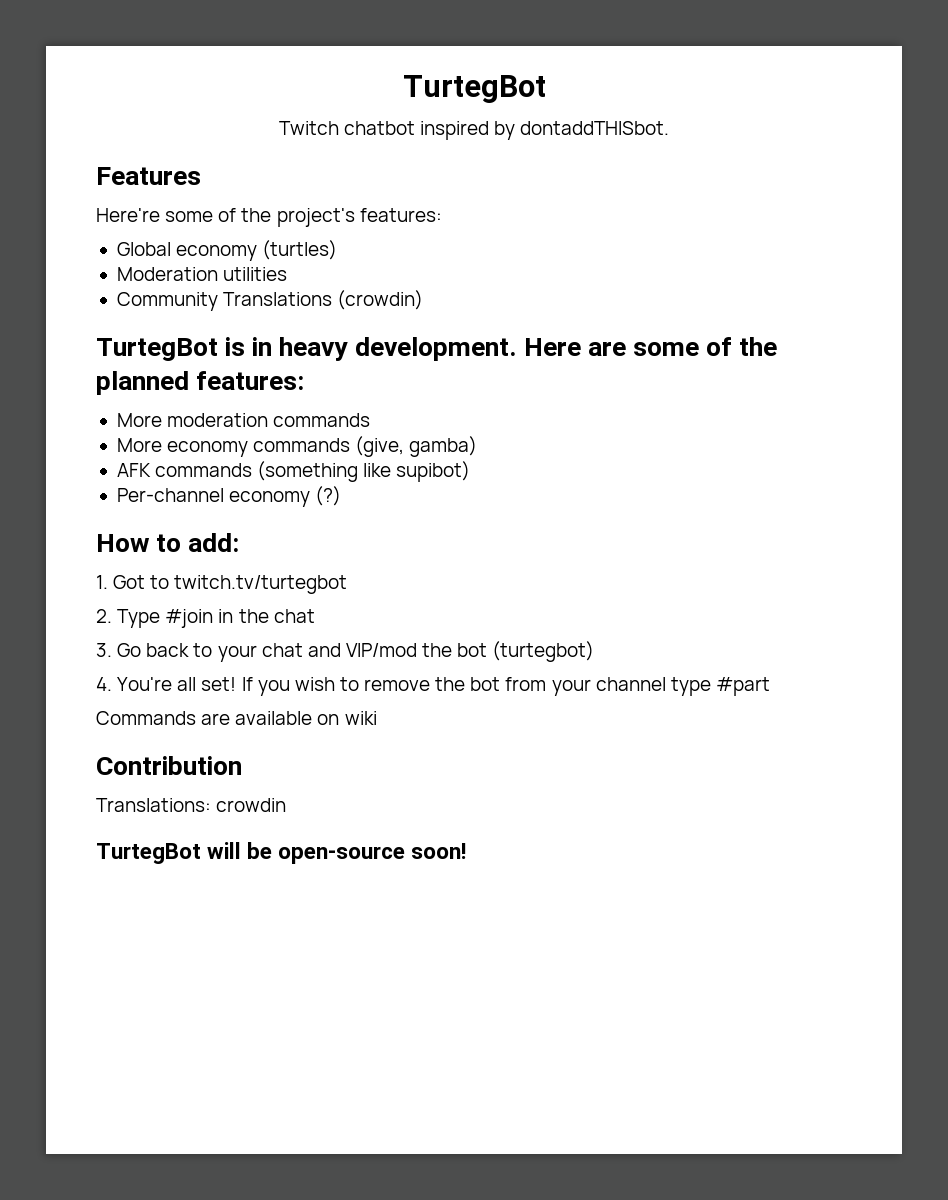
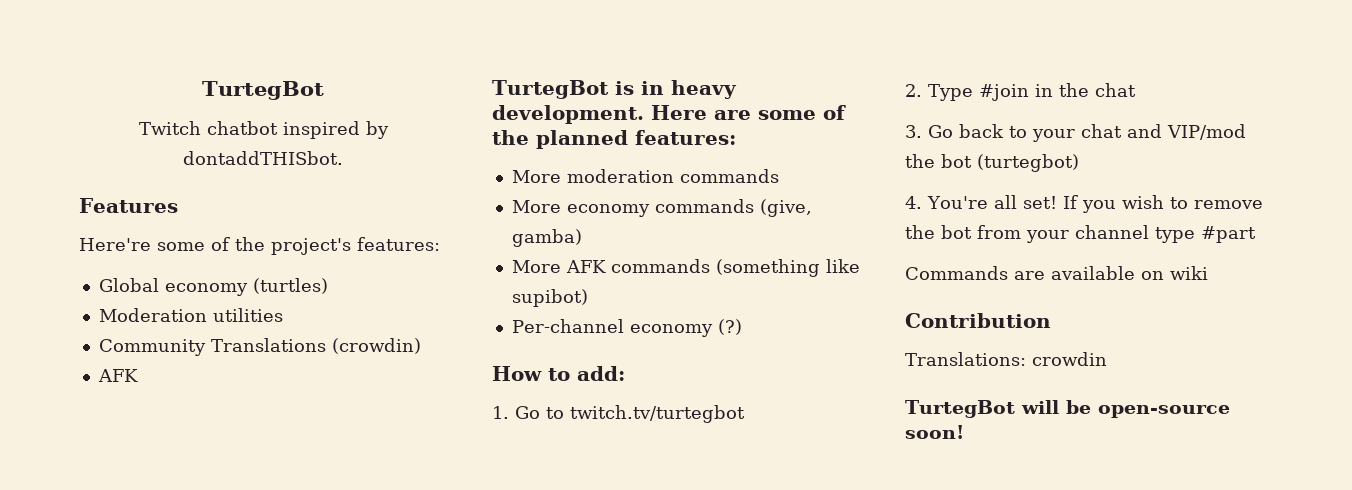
(424, 300) none -> [97,369,138,382] // AFK
(478, 446) none -> [511,260,561,273] More
[113,575,146,589] Got -> [515,406,540,419] Go

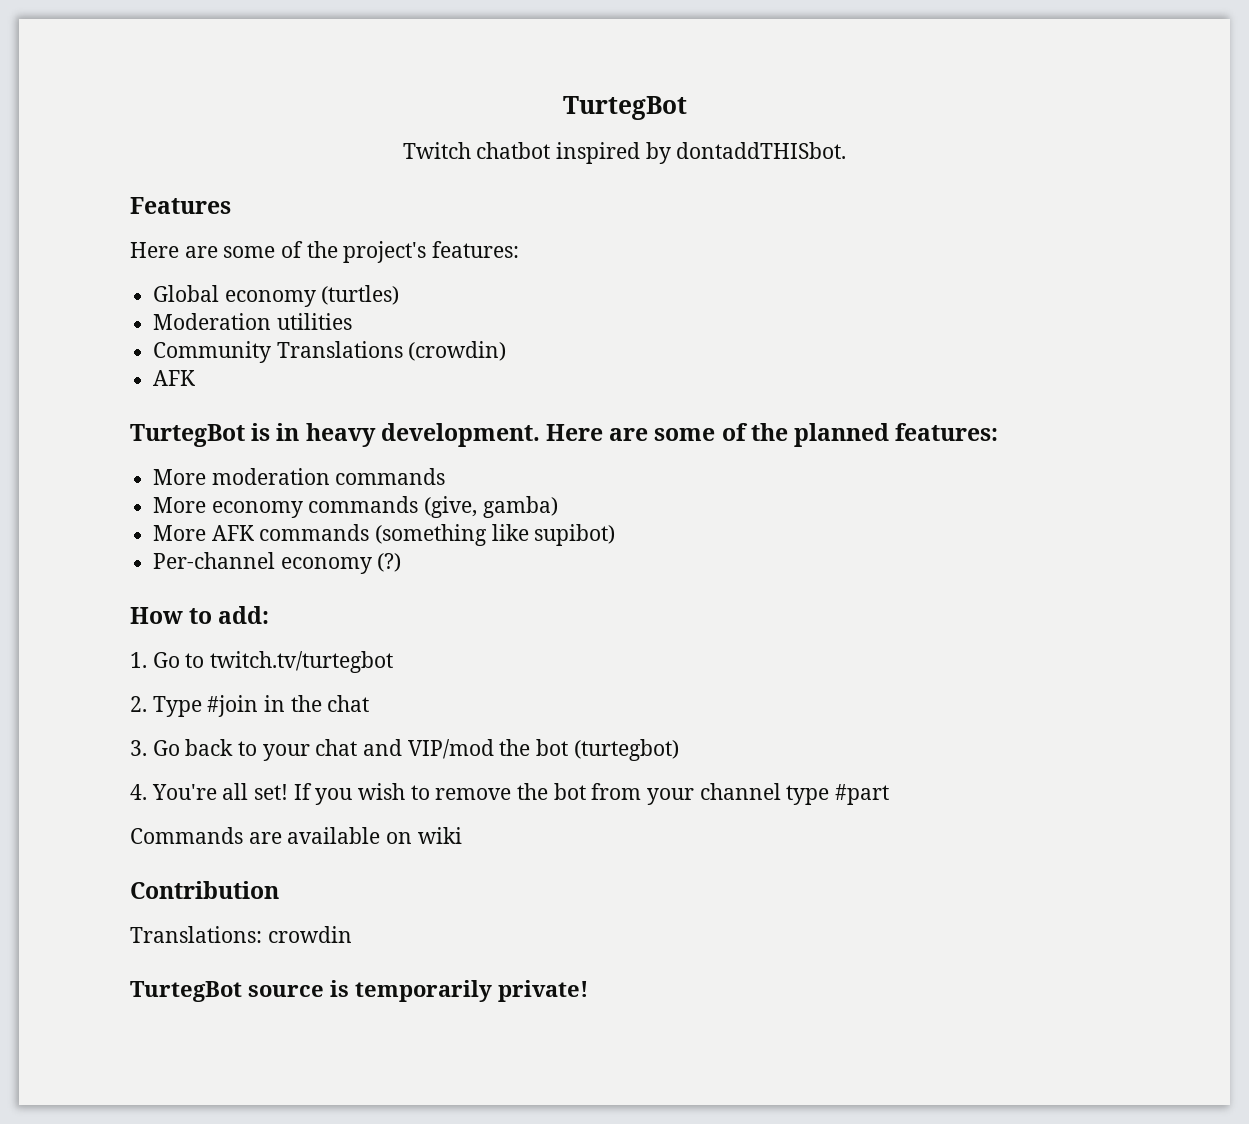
[79,238,151,251] Here're -> [130,242,218,258] Here are
[1020,400,1230,418] [905,425,964,439] will be open-source soon! -> [248,980,588,1002] source is temporarily private!

